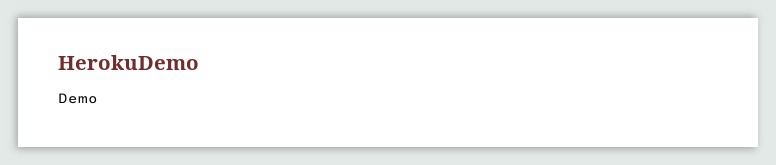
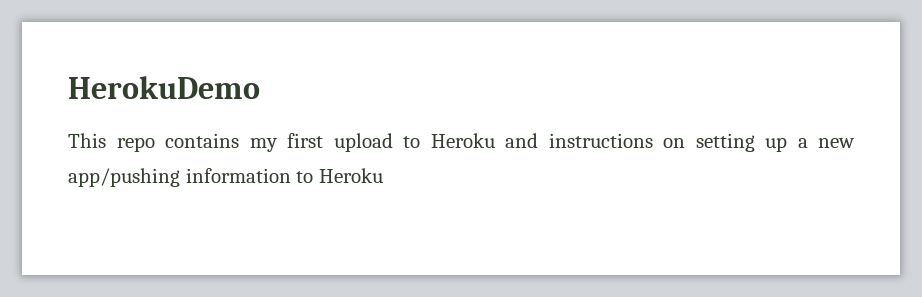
[58,93,98,104] Demo -> [68,133,855,152] [68,168,383,187] This repo contains my first upload to Heroku and instructions on setting up a new app/pushing information to Heroku

